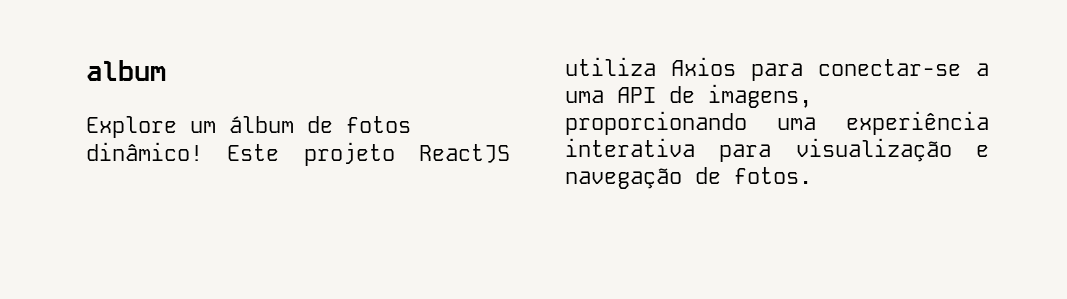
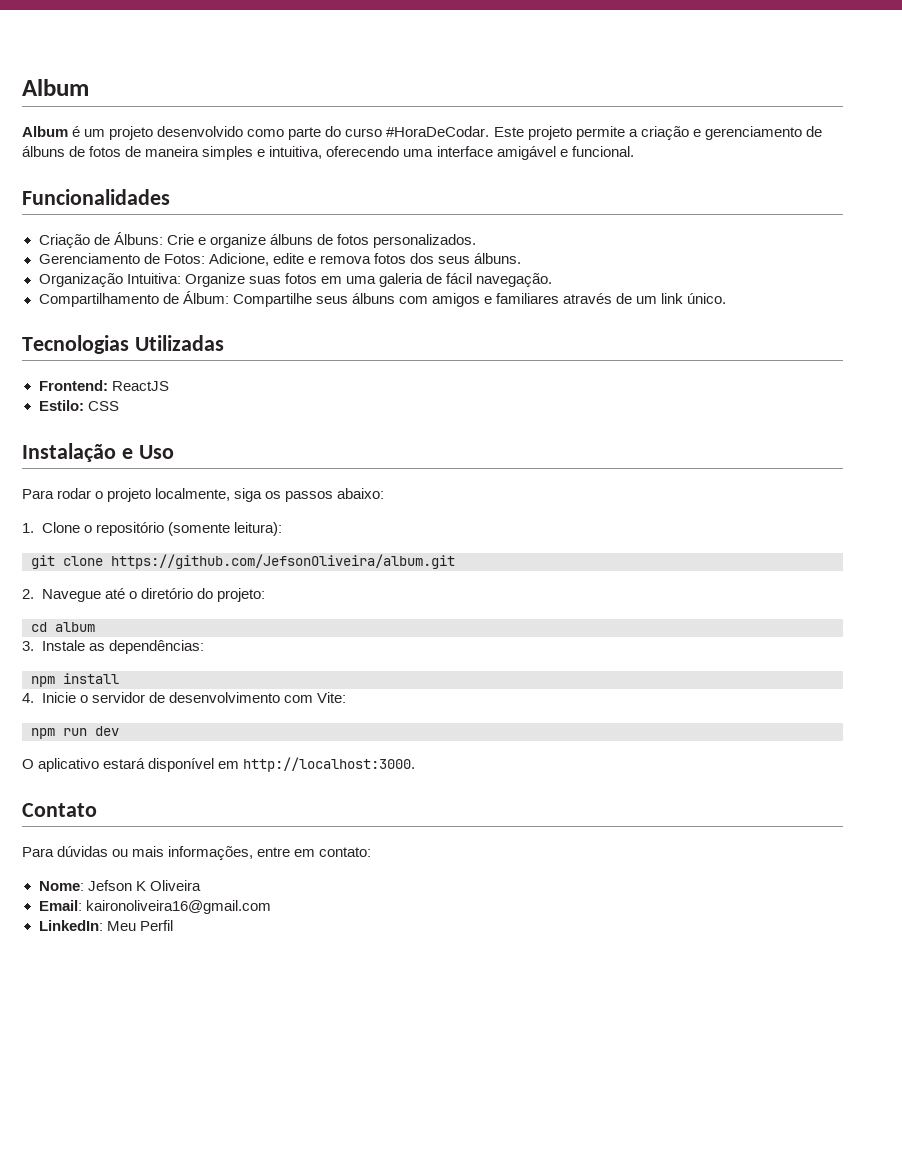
[86,60,166,81] [86,116,411,138] [86,142,510,166] [565,57,989,81] [565,84,812,108] [565,111,989,135] [565,138,989,162] [565,167,812,189] album // Explore um álbum de fotos dinâmico! Este projeto ReactJS utiliza Axios para conectar-se a uma API de imagens, proporcionando uma experiência interativa para visualização e navegação de fotos. -> [22,79,89,96] [22,126,822,140] [22,146,634,160] [22,189,170,205] [38,232,476,248] [38,253,522,266] [38,273,553,287] [38,291,727,307] [22,335,224,354] [38,380,169,391] [38,400,119,411] [22,443,174,462] [22,488,385,502] [22,522,282,536] [31,554,455,569] [22,588,265,602] [31,622,95,632] [22,640,204,654] [31,673,119,687] [22,692,346,703] [31,726,119,739] [22,757,416,772] [22,803,97,817] [22,846,372,860] [38,880,201,891] [38,900,271,914] [38,920,173,931] Album // Album é um projeto desenvolvido como parte do curso #HoraDeCodar. Este projeto permite a criação e gerenciamento de álbuns de fotos de maneira simples e intuitiva, oferecendo uma interface amigável e funcional. // Funcionalidades // Criação de Álbuns: Crie e organize álbuns de fotos personalizados. // Gerenciamento de Fotos: Adicione, edite e remova fotos dos seus álbuns. // Organização Intuitiva: Organize suas fotos em uma galeria de fácil navegação. // Compartilhamento de Álbum: Compartilhe seus álbuns com amigos e familiares através de um link único. // Tecnologias Utilizadas // Frontend: ReactJS // Estilo: CSS // Instalação e Uso // Para rodar o projeto localmente, siga os passos abaixo: // 1. Clone o repositório (somente leitura): // git clone https://github.com/JefsonOliveira/album.git // 2. Navegue até o diretório do projeto: // cd album // 3. Instale as dependências: // npm install // 4. Inicie o servidor de desenvolvimento com Vite: // npm run dev // O aplicativo estará disponível em http://localhost:3000. // Contato // Para dúvidas ou mais informações, entre em contato: // Nome: Jefson K Oliveira // Email: kaironoliveira16@gmail.com // LinkedIn: Meu Perfil

